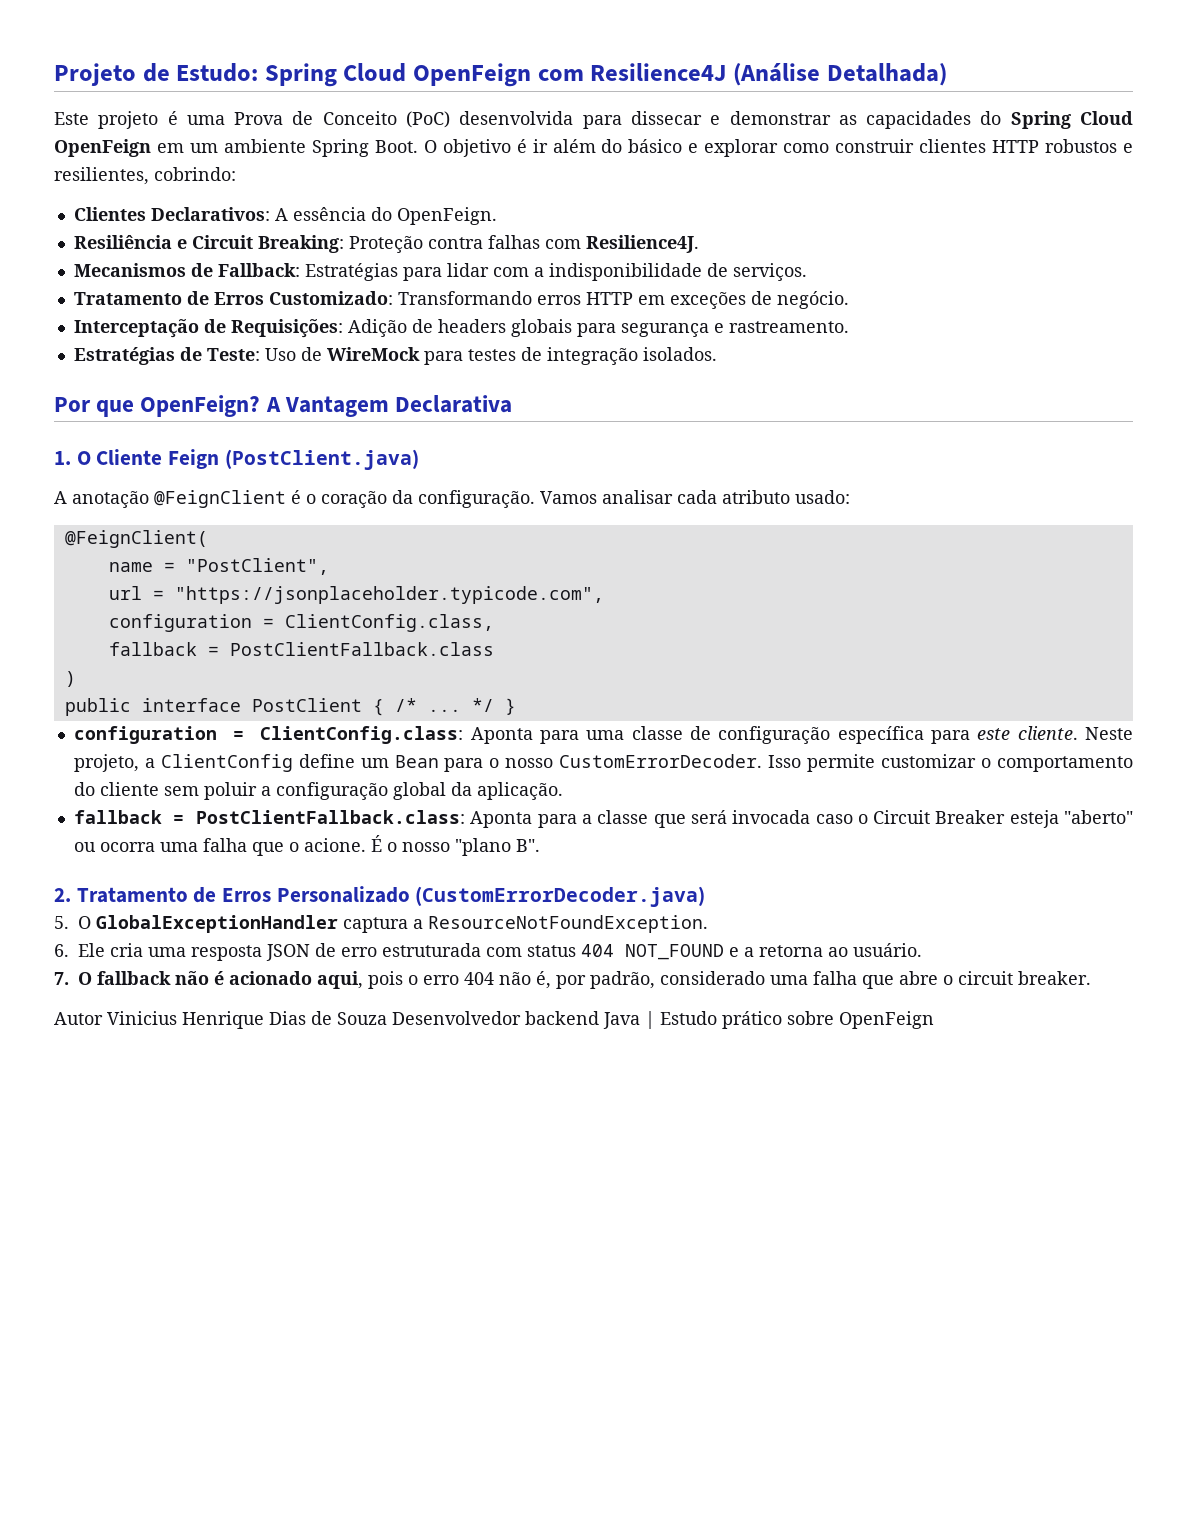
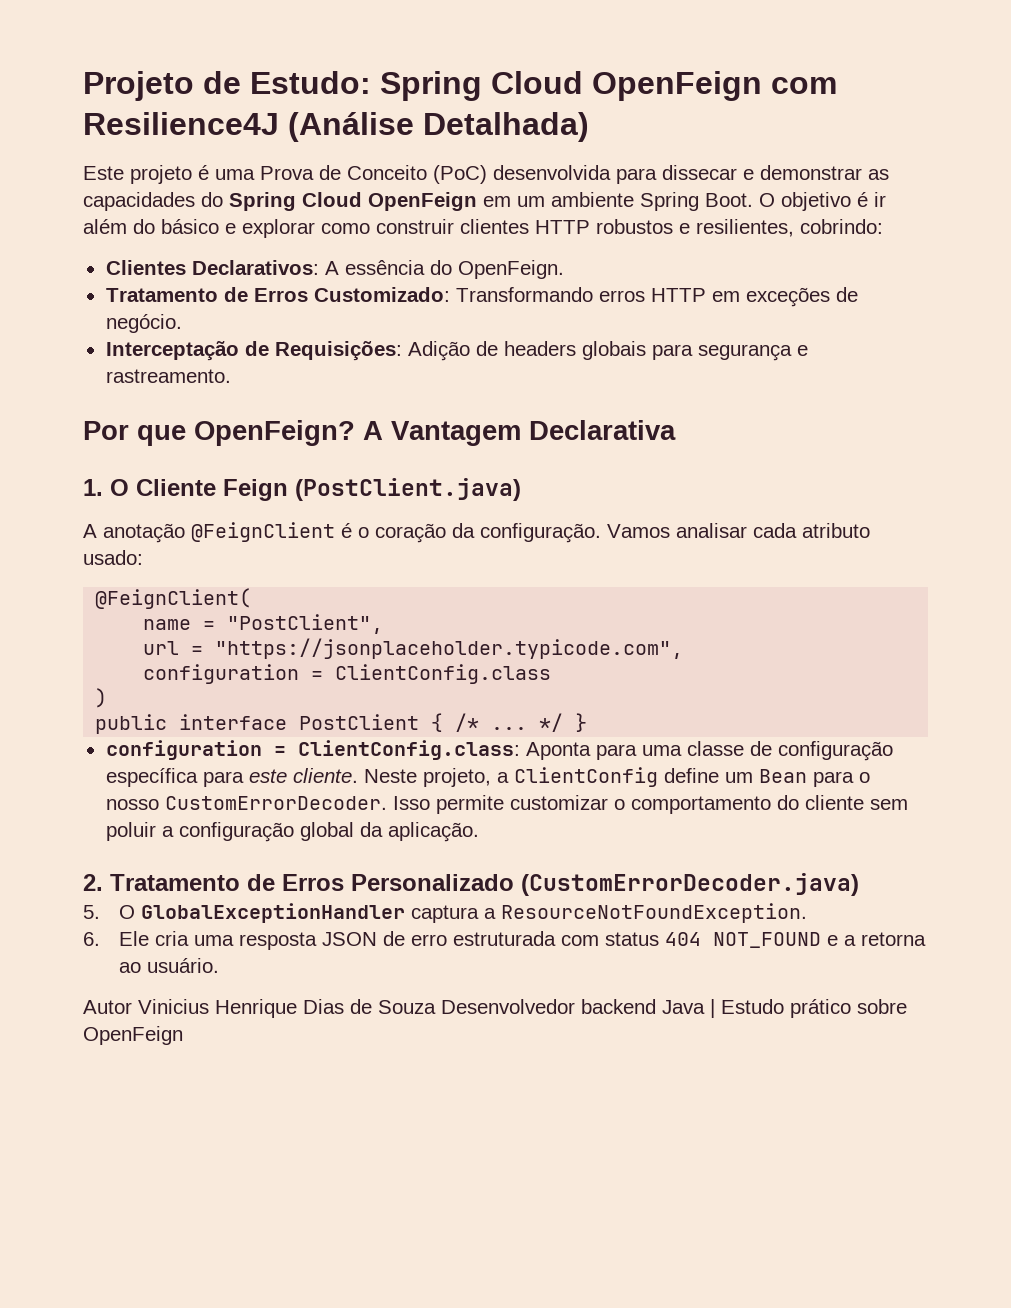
[73,235,699,253] [73,263,807,281] // Resiliência e Circuit Breaking: Proteção contra falhas com Resilience4J. // Mecanismos de Fallback: Estratégias para lidar com a indisponibilidade de serviços. -> (564, 269) none
[73,347,717,365] // Estratégias de Teste: Uso de WireMock para testes de integração isolados. -> (231, 376) none
[284,614,494,632] [108,642,494,656] ClientConfig.class, // fallback = PostClientFallback.class -> [335,664,552,684] ClientConfig.class
[73,810,1134,828] [73,835,540,856] // fallback = PostClientFallback.class: Aponta para a classe que será invocada caso o Circuit Breaker esteja "aberto" ou ocorra uma falha que o acione. É o nosso "plano B". -> (479, 832) none
[54,971,1091,989] // 7. O fallback não é acionado aqui, pois o erro 404 não é, por padrão, considerado uma falha que abre o circuit breaker. -> (219, 965) none

